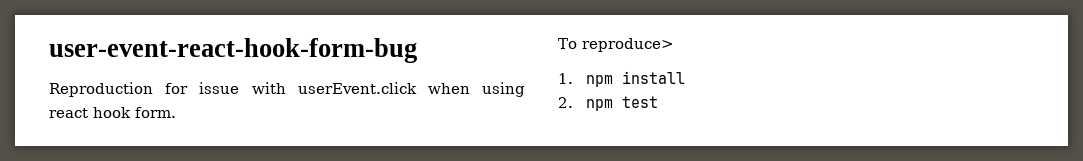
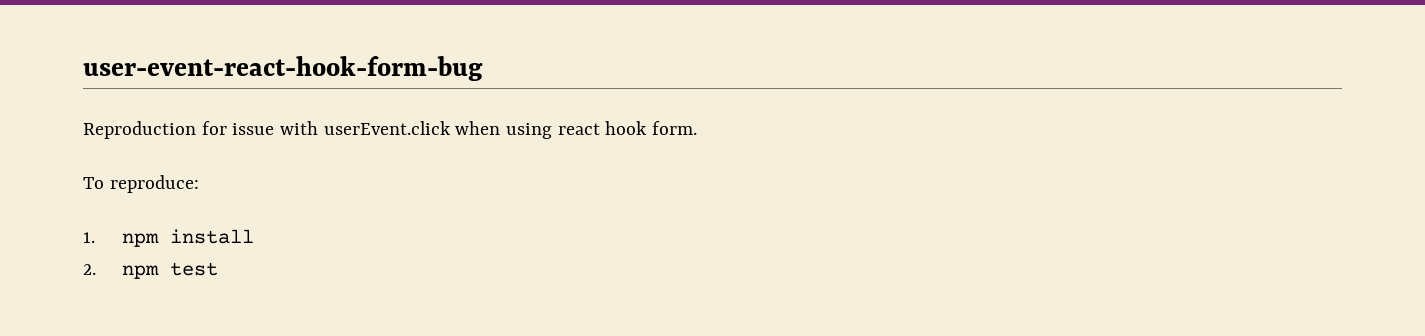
[581,38,674,52] reproduce> -> [109,175,199,193] reproduce:

